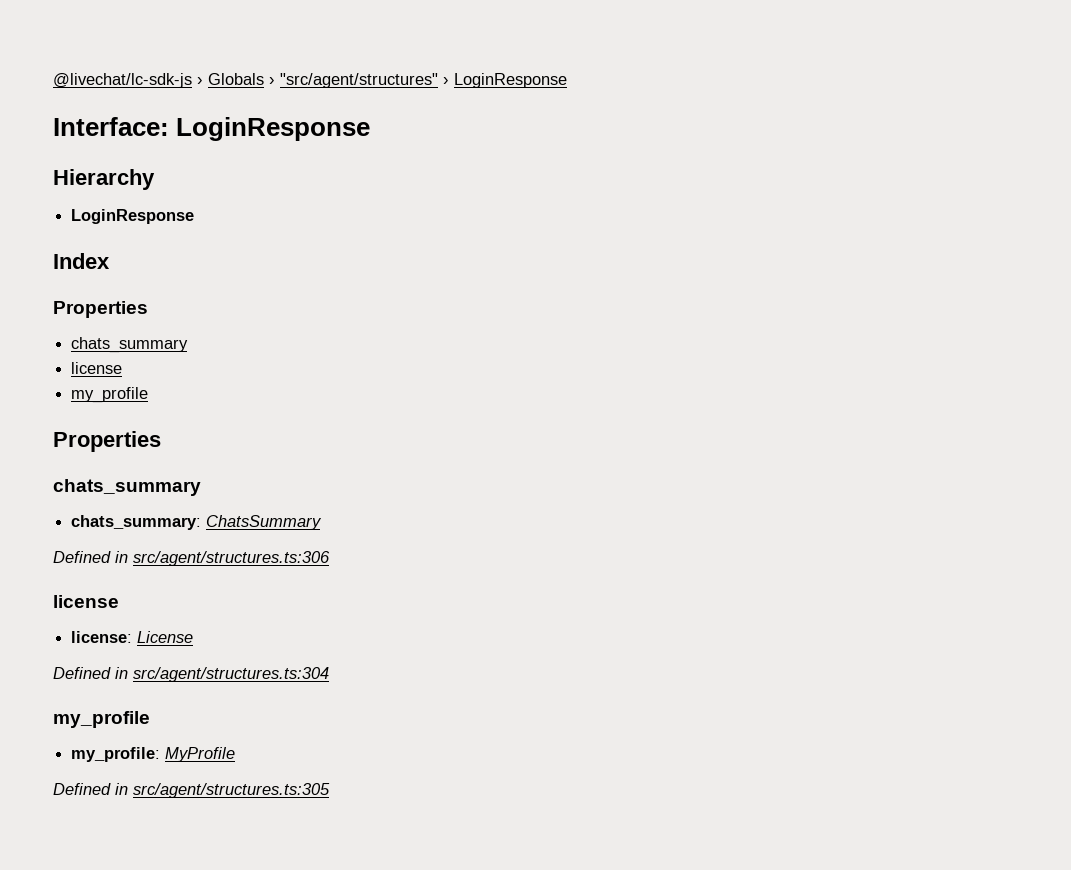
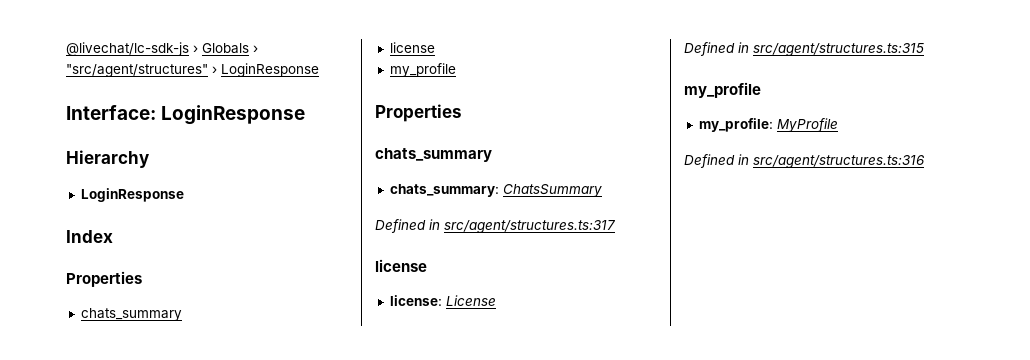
[133,551,330,566] src/agent/structures.ts:306 -> [444,220,616,233] src/agent/structures.ts:317
[133,667,329,682] src/agent/structures.ts:304 -> [753,43,924,56] src/agent/structures.ts:315
[133,783,330,798] src/agent/structures.ts:305 -> [753,155,925,168] src/agent/structures.ts:316

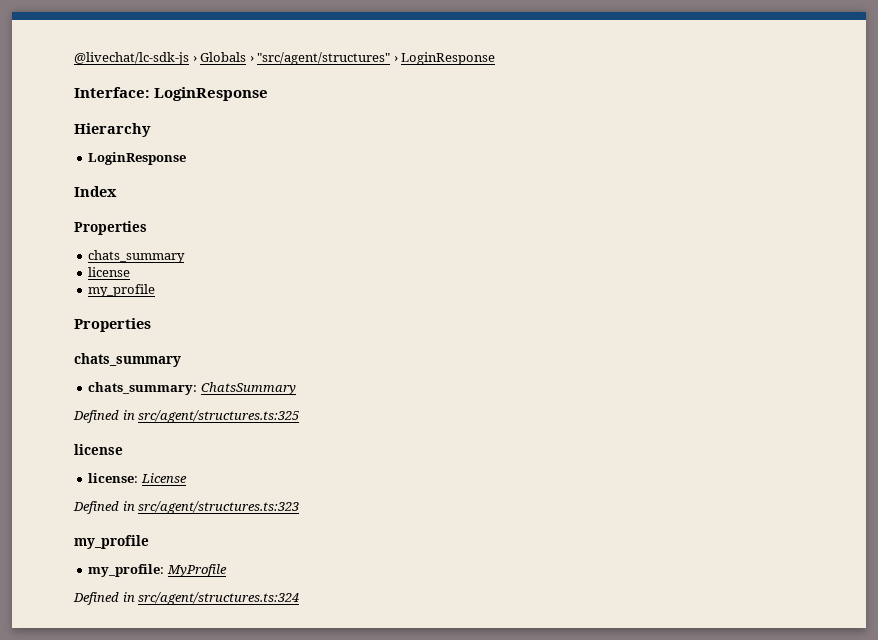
[444,220,616,233] src/agent/structures.ts:317 -> [138,410,300,423] src/agent/structures.ts:325
[753,43,924,56] src/agent/structures.ts:315 -> [138,501,300,514] src/agent/structures.ts:323
[753,155,925,168] src/agent/structures.ts:316 -> [138,592,300,605] src/agent/structures.ts:324

